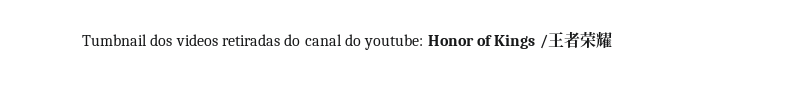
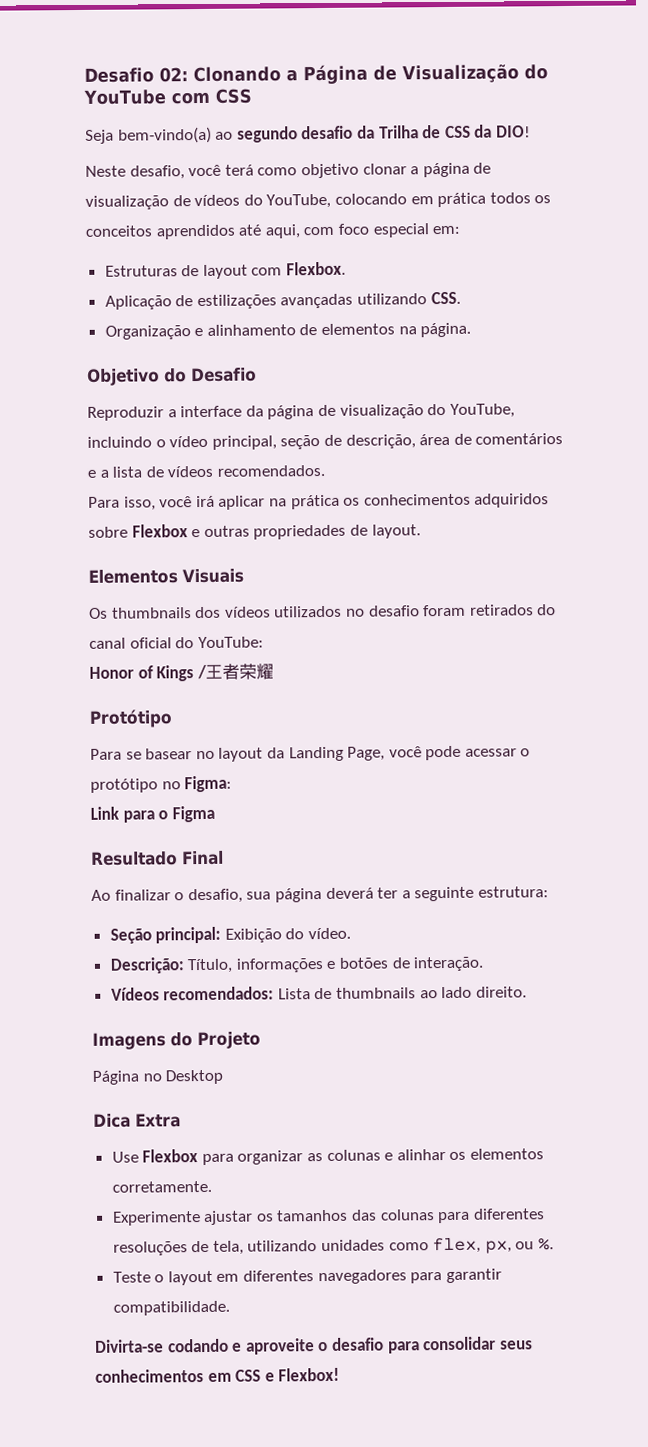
[82,34,424,50] Tumbnail dos videos retiradas do canal do youtube: -> [84,64,548,85] [83,88,252,105] [85,124,531,144] [85,162,492,180] [85,192,552,210] [85,223,461,240] [104,261,347,279] [104,291,461,310] [104,322,472,340] [87,367,257,386] [87,403,515,421] [87,433,564,450] [87,464,325,478] [88,493,550,511] [88,524,421,540] [88,568,244,584] [89,604,557,619] [89,636,264,649] Desafio 02: Clonando a Página de Visualização do YouTube com CSS // Seja bem-vindo(a) ao segundo desafio da Trilha de CSS da DIO! // Neste desafio, você terá como objetivo clonar a página de visualização de vídeos do YouTube, colocando em prática todos os conceitos aprendidos até aqui, com foco especial em: // Estruturas de layout com Flexbox. // Aplicação de estilizações avançadas utilizando CSS. // Organização e alinhamento de elementos na página. // Objetivo do Desafio // Reproduzir a interface da página de visualização do YouTube, incluindo o vídeo principal, seção de descrição, área de comentários e a lista de vídeos recomendados. // Para isso, você irá aplicar na prática os conhecimentos adquiridos sobre Flexbox e outras propriedades de layout. // Elementos Visuais // Os thumbnails dos vídeos utilizados no desafio foram retirados do canal oficial do YouTube: //
(612, 40) none -> [89,709,173,728] [90,745,531,762] [90,775,233,793] [90,805,215,823] [91,850,224,866] [91,886,549,904] [109,926,352,944] [109,956,485,974] [110,986,527,1001] [92,1031,261,1050] [92,1069,224,1085] [93,1113,181,1128] [111,1148,545,1166] [111,1180,212,1193] [111,1208,545,1226] [112,1237,555,1256] [112,1268,502,1286] [112,1300,230,1316] [95,1336,533,1355] [95,1367,341,1383] // Protótipo // Para se basear no layout da Landing Page, você pode acessar o protótipo no Figma: // Link para o Figma // Resultado Final // Ao finalizar o desafio, sua página deverá ter a seguinte estrutura: // Seção principal: Exibição do vídeo. // Descrição: Título, informações e botões de interação. // Vídeos recomendados: Lista de thumbnails ao lado direito. // Imagens do Projeto // Página no Desktop // Dica Extra // Use Flexbox para organizar as colunas e alinhar os elementos corretamente. // Experimente ajustar os tamanhos das colunas para diferentes resoluções de tela, utilizando unidades como flex, px, ou %. // Teste o layout em diferentes navegadores para garantir compatibilidade. // Divirta-se codando e aproveite o desafio para consolidar seus conhecimentos em CSS e Flexbox!

